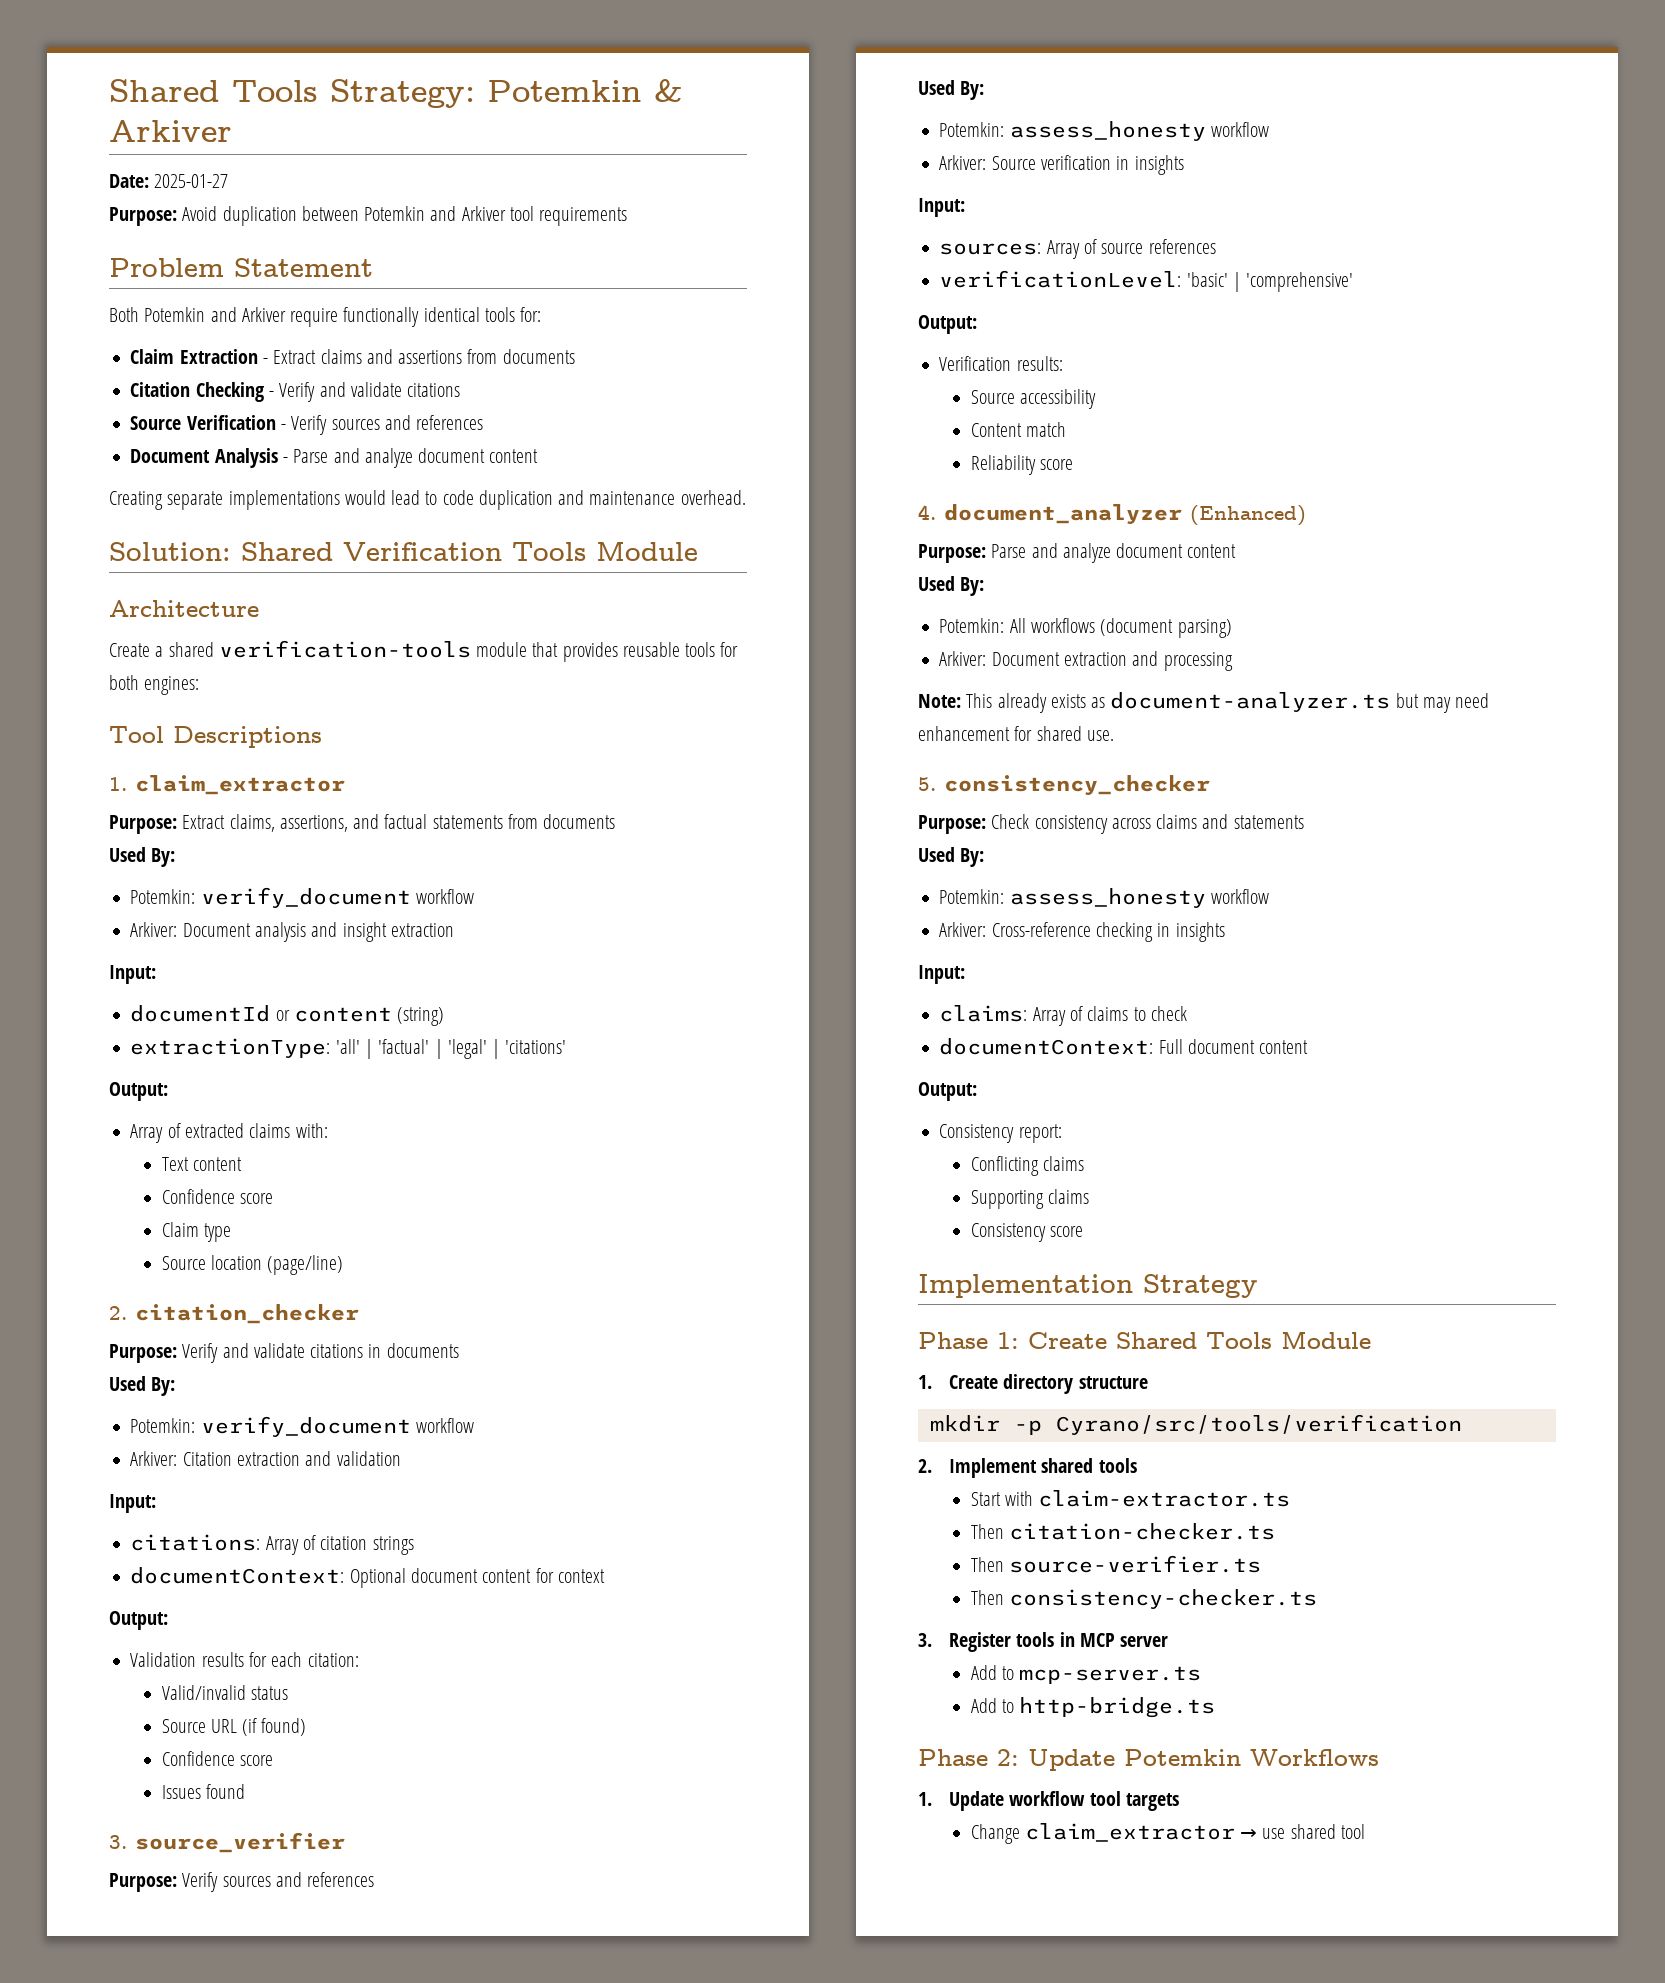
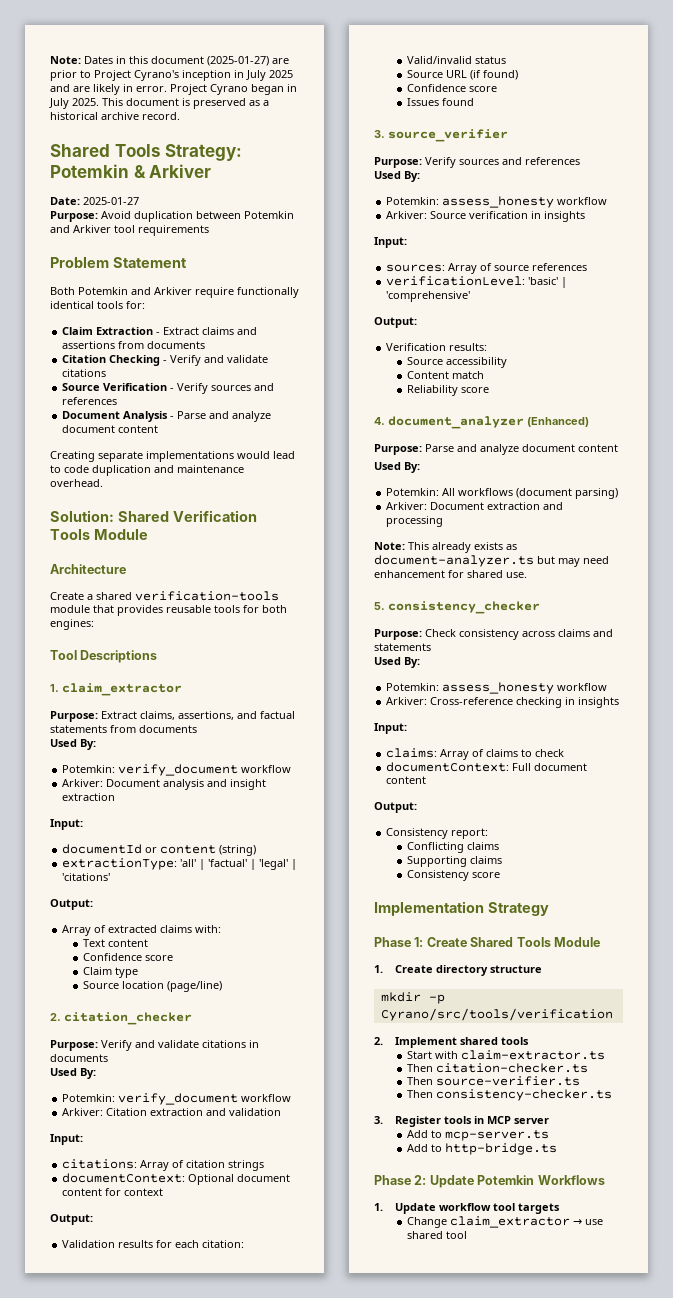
(109, 90) none -> [50,56,289,66] [50,70,293,81] [50,84,297,95] [49,98,269,109] [50,112,180,120] Note: Dates in this document (2025-01-27) are prior to Project Cyrano's inception in July 2025 and are likely in error. Project Cyrano began in July 2025. This document is preserved as a historical archive record. //

